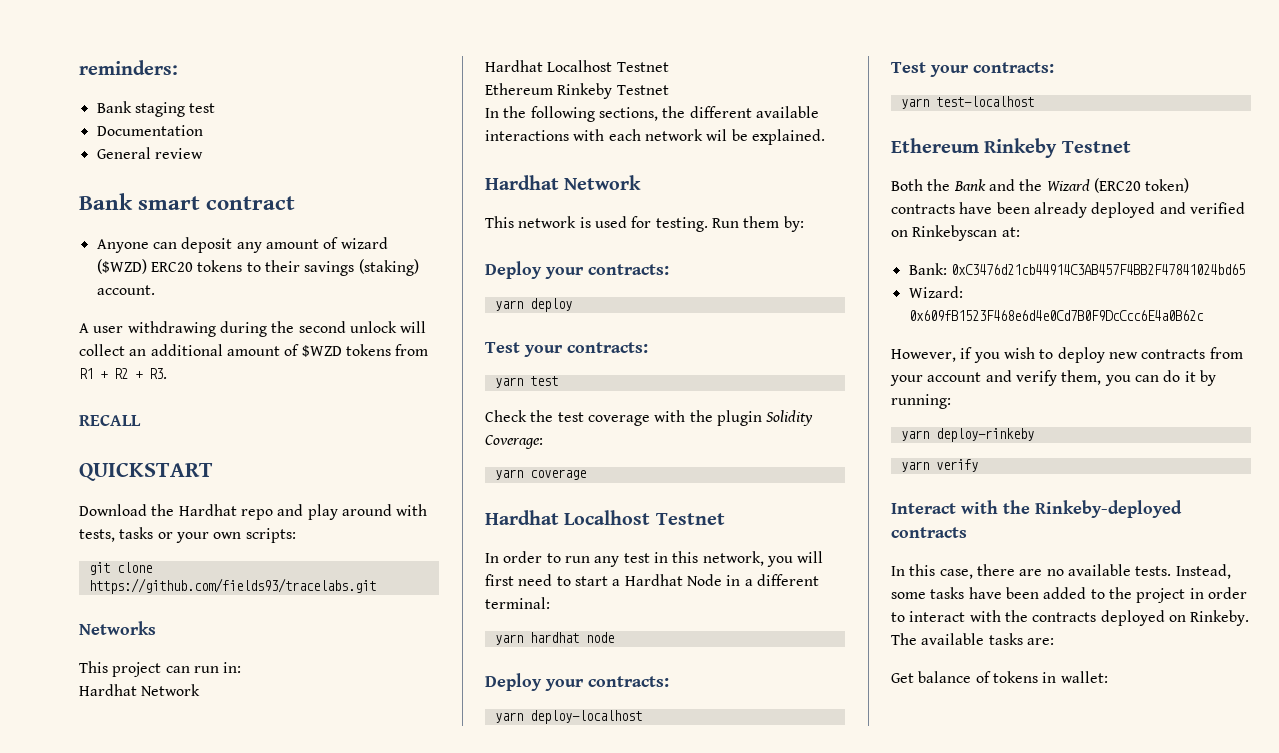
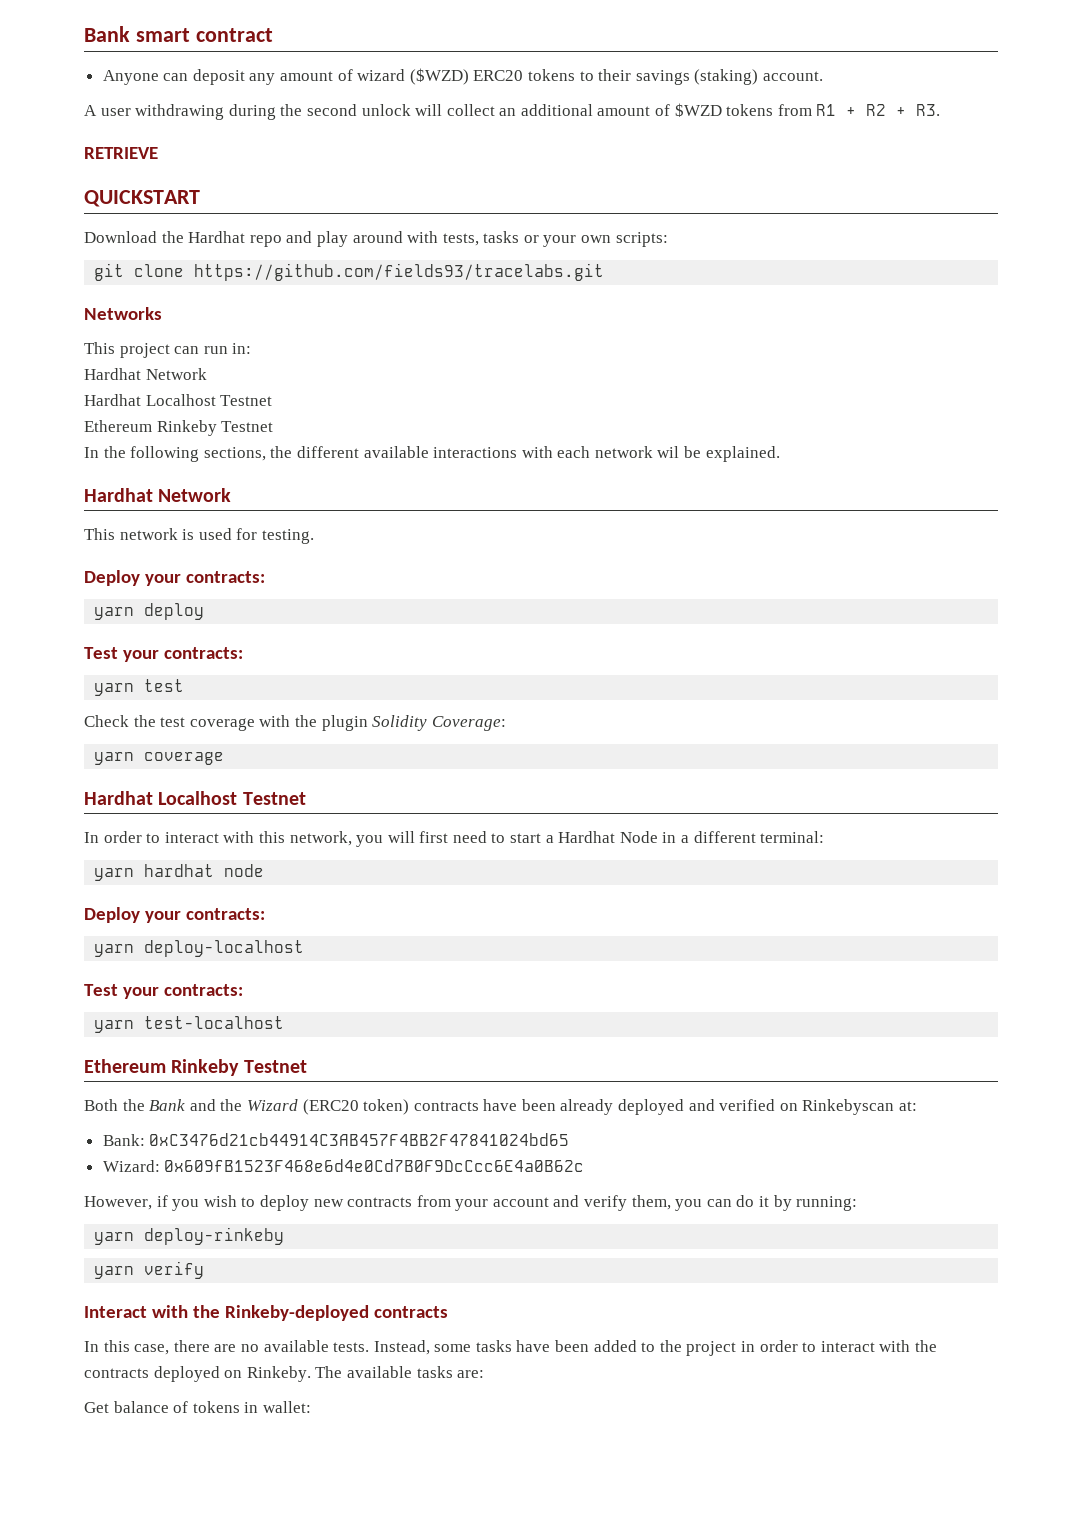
[79,60,178,75] [96,101,216,117] [96,125,203,136] [96,147,203,159] reminders: // Bank staging test // Documentation // General review // -> (84, 34) none
[79,415,141,426] RECALL -> [84,147,158,159] RETRIEVE
[711,216,804,232] Run them by: -> (314, 536) none
[564,552,668,567] run any test in -> [164,831,255,843] interact with

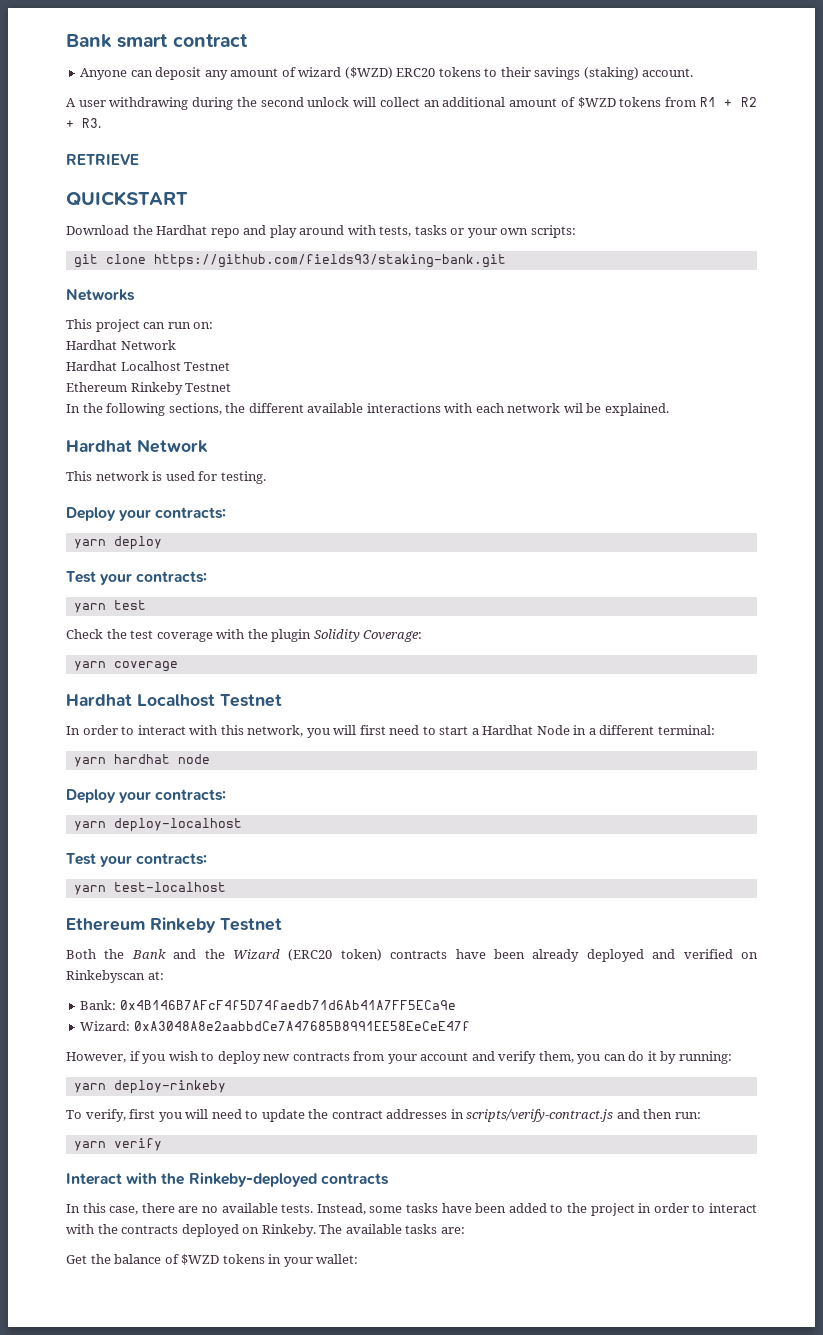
[194,263,605,281] https://github.com/fields93/tracelabs.git -> [153,254,506,268] https://github.com/fields93/staking-bank.git
[232,343,252,354] in: -> [193,322,214,329] on:
[149,1133,570,1146] 0xC3476d21cb44914C3AB457F4BB2F47841024bd65 -> [119,1000,456,1010] 0x4B146B7AFcF4f5D74faedb71d6Ab41A7FF5ECa9e
[164,1159,585,1172] 0x609fB1523F468e6d4e0Cd7B0F9DcCcc6E4a0B62c -> [133,1021,470,1031] 0xA3048A8e2aabbdCe7A47685B8991EE58EeCeE47f
(285, 1236) none -> [66,1109,701,1122] // To verify, first you will need to update the contract addresses in scripts/verify-contract.js and then run:
(109, 1407) none -> [90,1254,111,1264] the
(189, 1407) none -> [181,1254,220,1265] $WZD
(259, 1407) none -> [283,1257,313,1267] your

